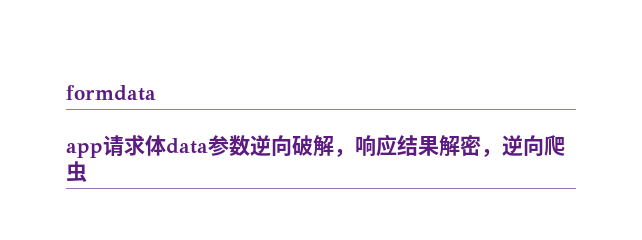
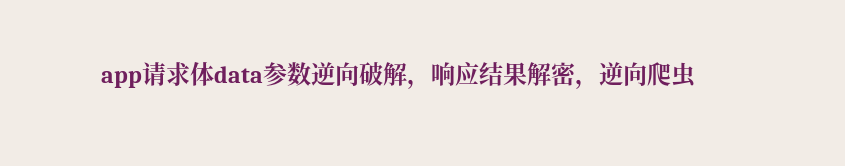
[66,85,156,101] formdata // -> (101, 79) none

